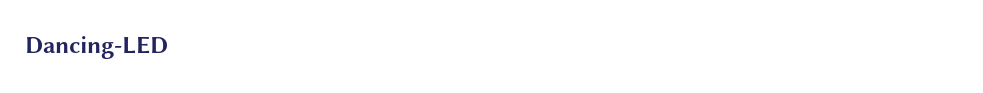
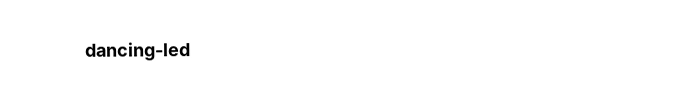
[25,36,168,59] Dancing-LED -> [84,42,191,61] dancing-led

